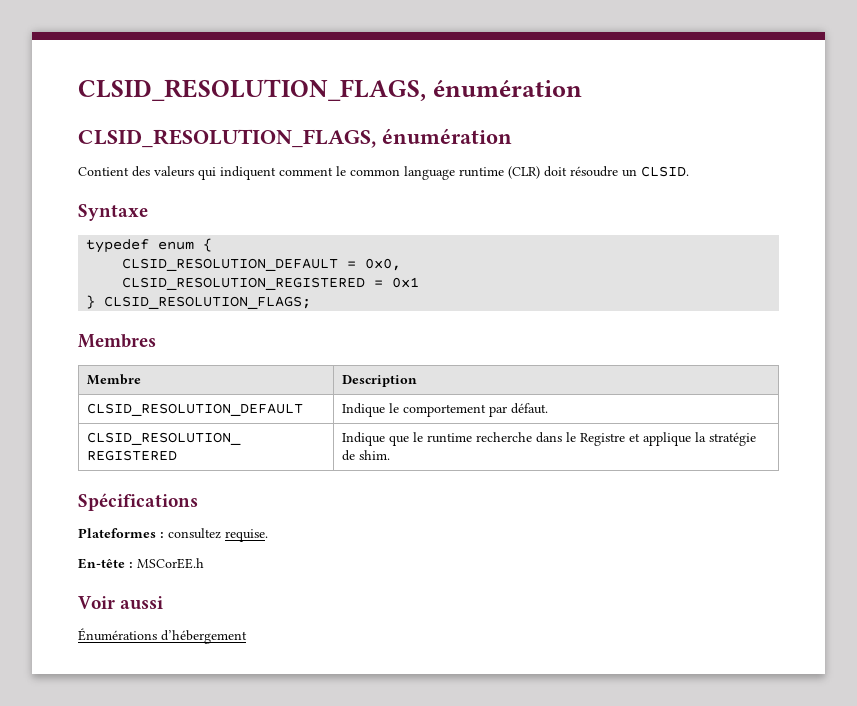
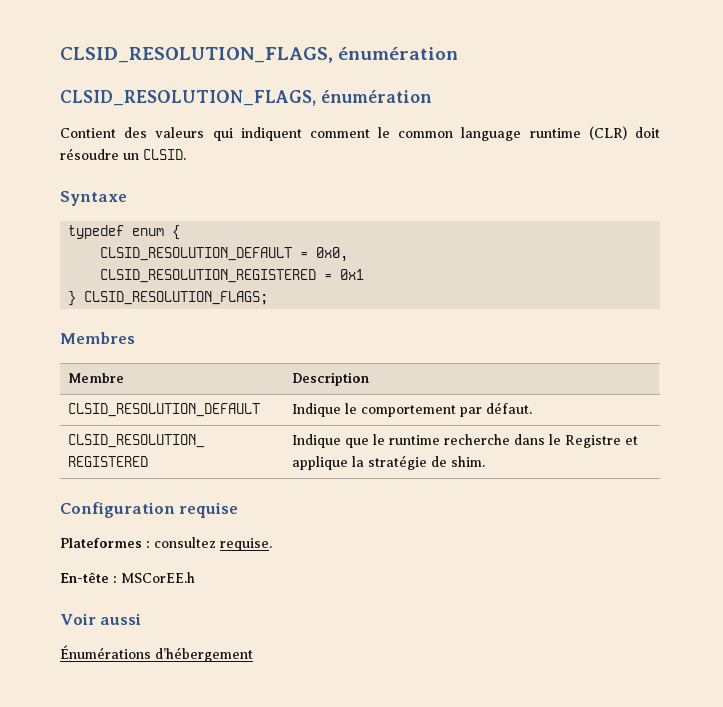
[78,493,198,511] Spécifications -> [60,502,239,518] Configuration requise

